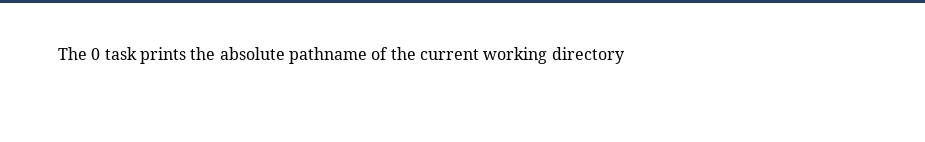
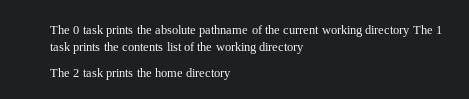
(625, 55) none -> [412,25,442,34] [50,42,304,54] [50,68,232,80] The 1 task prints the contents list of the working directory // The 2 task prints the home directory

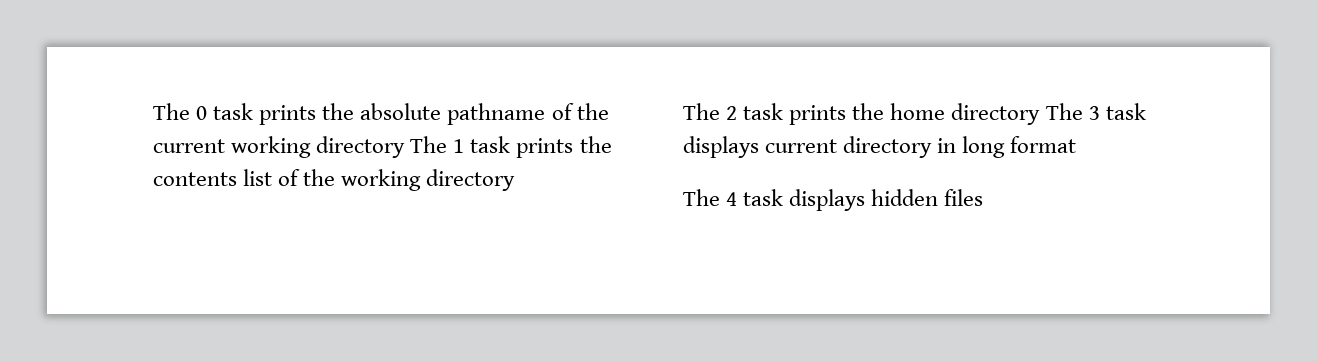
(232, 74) none -> [1045,103,1146,120] [683,136,1077,158] [683,189,984,211] The 3 task displays current directory in long format // The 4 task displays hidden files

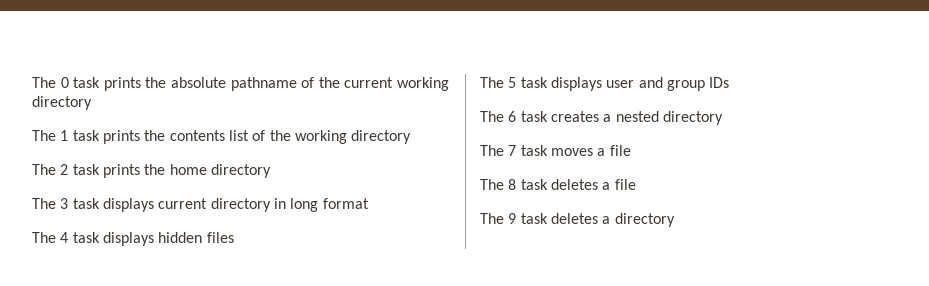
(406, 147) none -> (92, 103) //
(1041, 114) none -> (271, 171) //
(984, 197) none -> [480,77,730,91] [480,111,723,125] [480,145,631,156] [480,179,636,190] [480,213,675,227] // The 5 task displays user and group IDs // The 6 task creates a nested directory // The 7 task moves a file // The 8 task deletes a file // The 9 task deletes a directory

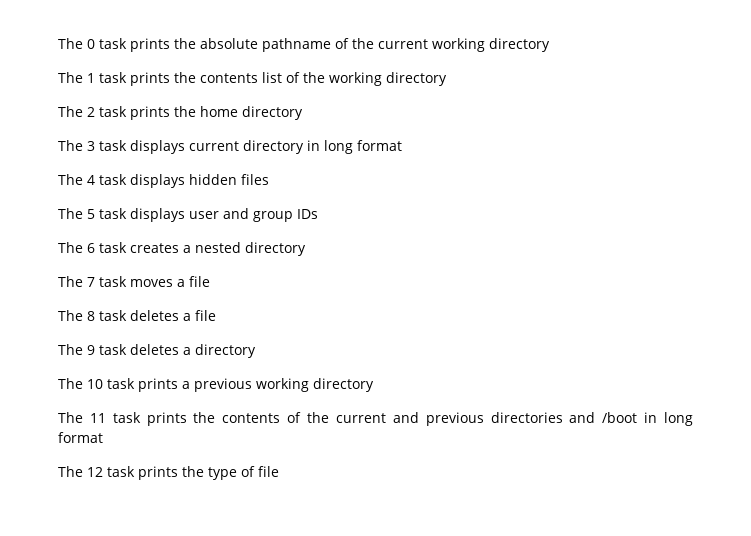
(675, 220) none -> [58,378,374,392] [58,412,694,426] [58,432,103,443] [58,466,279,480] // The 10 task prints a previous working directory // The 11 task prints the contents of the current and previous directories and /boot in long format // The 12 task prints the type of file

